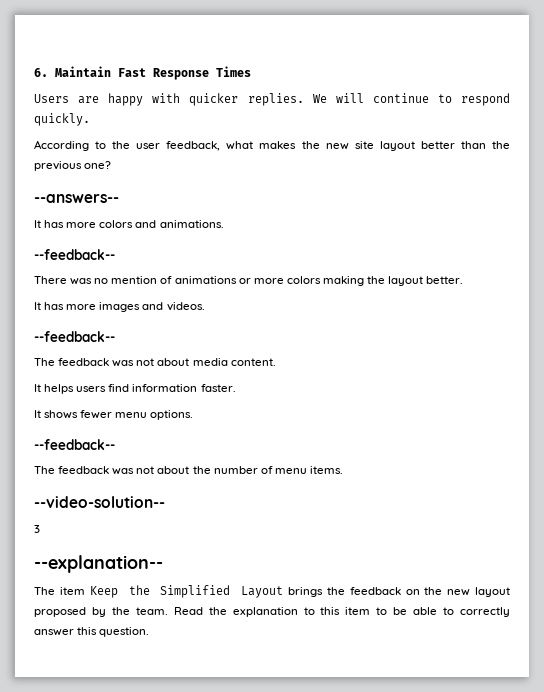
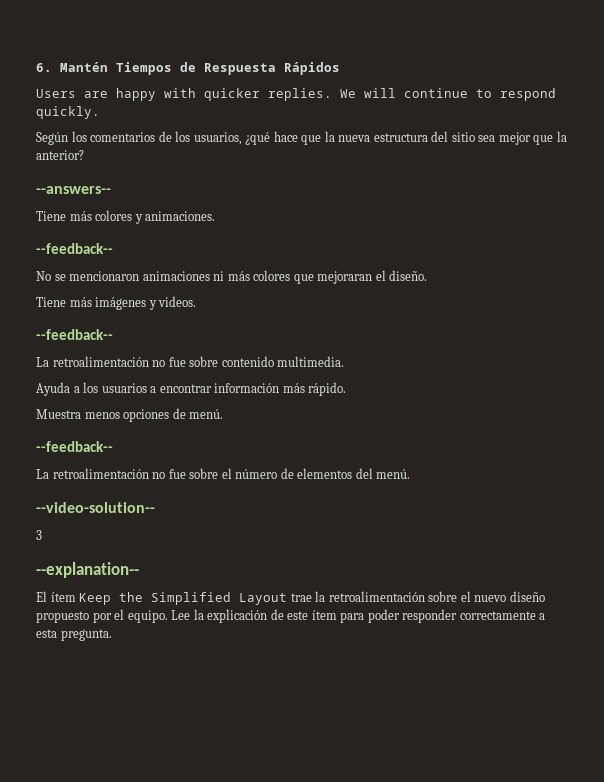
[55,66,251,80] Maintain Fast Response Times -> [60,62,340,75] Mantén Tiempos de Respuesta Rápidos
[34,140,511,151] [34,161,112,171] [34,194,119,203] [34,220,224,228] [34,249,115,260] [34,276,464,286] [34,302,205,312] [34,331,115,342] [34,358,276,367] [34,384,236,394] [34,410,194,420] [34,439,115,450] [34,466,343,475] According to the user feedback, what makes the new site layout better than the previous one? // --answers-- // It has more colors and animations. // --feedback-- // There was no mention of animations or more colors making the layout better. // It has more images and videos. // --feedback-- // The feedback was not about media content. // It helps users find information faster. // It shows fewer menu options. // --feedback-- // The feedback was not about the number of menu items. -> [36,131,567,145] [36,150,84,160] [36,186,111,194] [36,210,216,224] [36,243,113,254] [36,270,428,284] [36,296,197,310] [36,329,113,340] [36,356,345,367] [36,382,347,396] [36,408,224,422] [36,441,113,452] [36,468,411,479] Según los comentarios de los usuarios, ¿qué hace que la nueva estructura del sitio sea mejor que la anterior? // --answers-- // Tiene más colores y animaciones. // --feedback-- // No se mencionaron animaciones ni más colores que mejoraran el diseño. // Tiene más imágenes y videos. // --feedback-- // La retroalimentación no fue sobre contenido multimedia. // Ayuda a los usuarios a encontrar información más rápido. // Muestra menos opciones de menú. // --feedback-- // La retroalimentación no fue sobre el número de elementos del menú.
[34,587,85,595] The item -> [36,591,76,602] El ítem
[288,587,510,597] [34,607,511,617] [34,627,150,637] brings the feedback on the new layout proposed by the team. Read the explanation to this item to be able to correctly answer this question. -> [290,591,545,602] [36,609,546,623] [36,629,112,641] trae la retroalimentación sobre el nuevo diseño propuesto por el equipo. Lee la explicación de este ítem para poder responder correctamente a esta pregunta.

